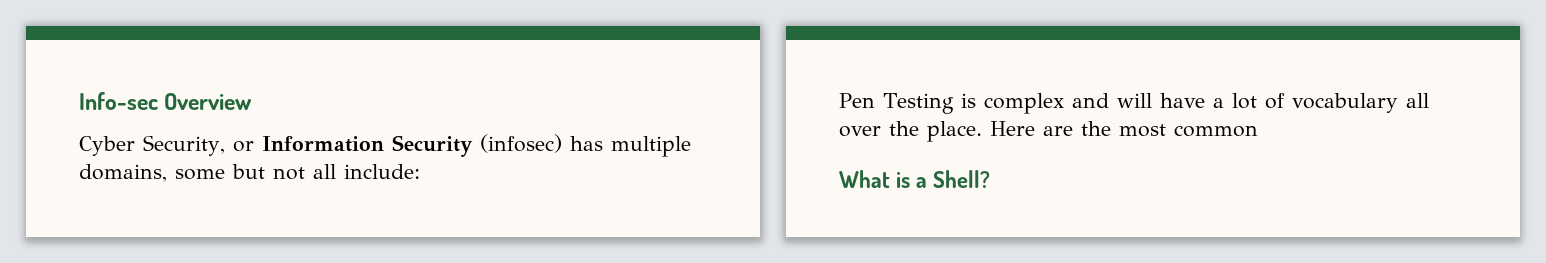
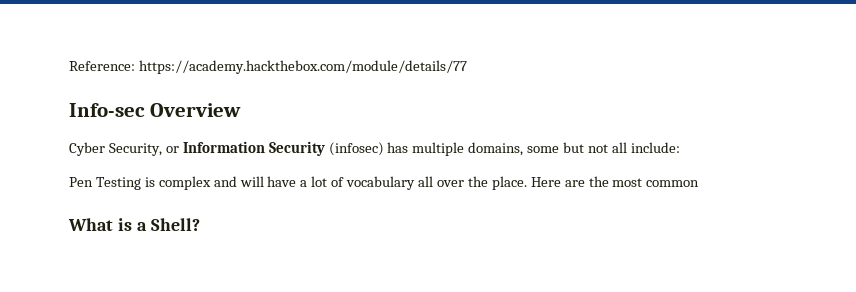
(79, 101) none -> [69,60,467,74] Reference: https://academy.hackthebox.com/module/details/77 //

